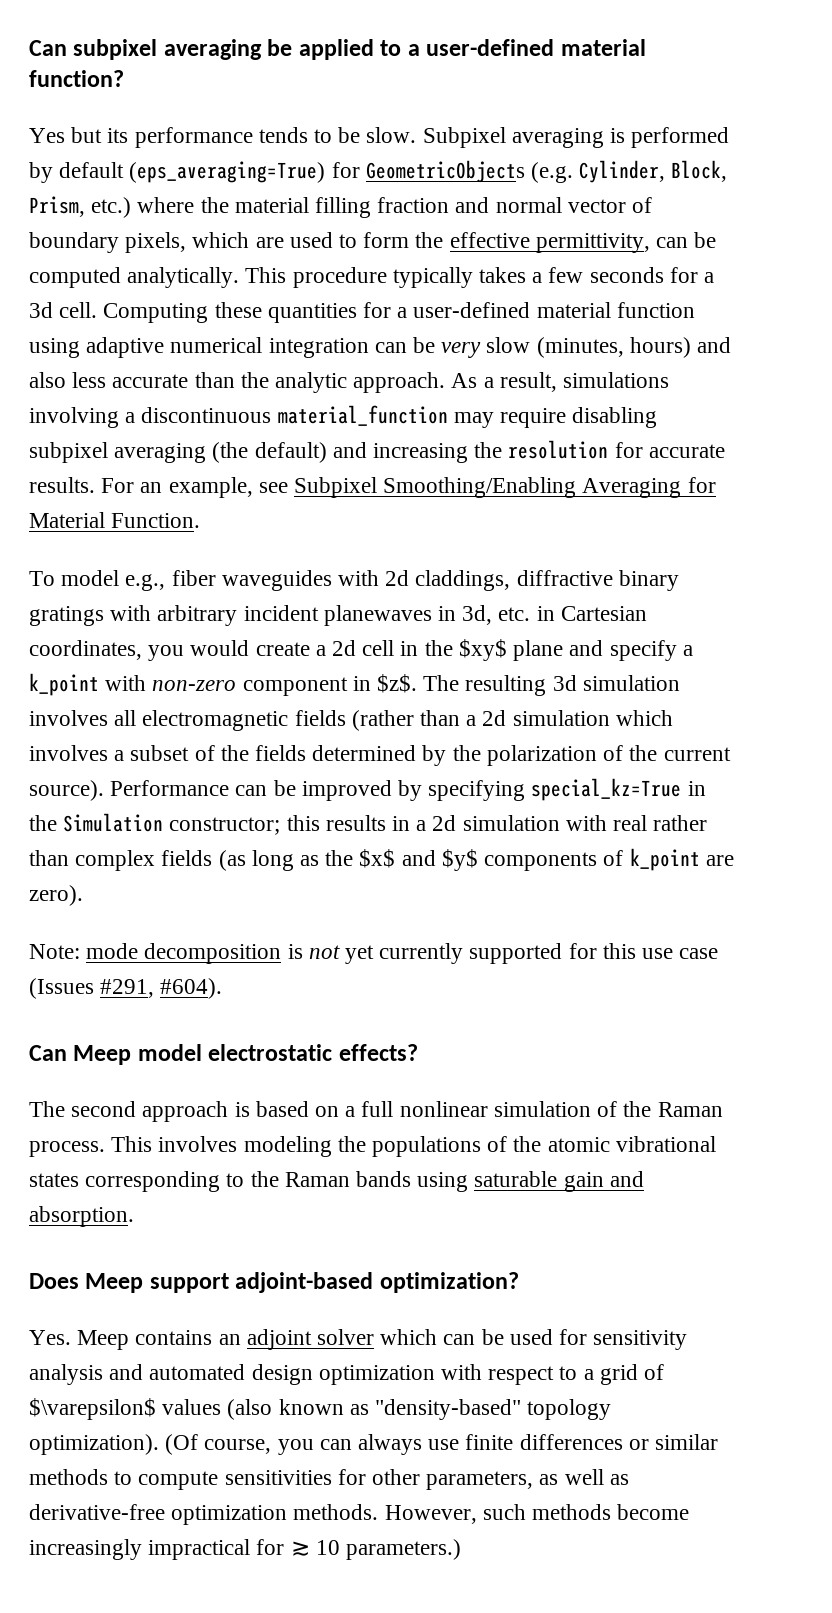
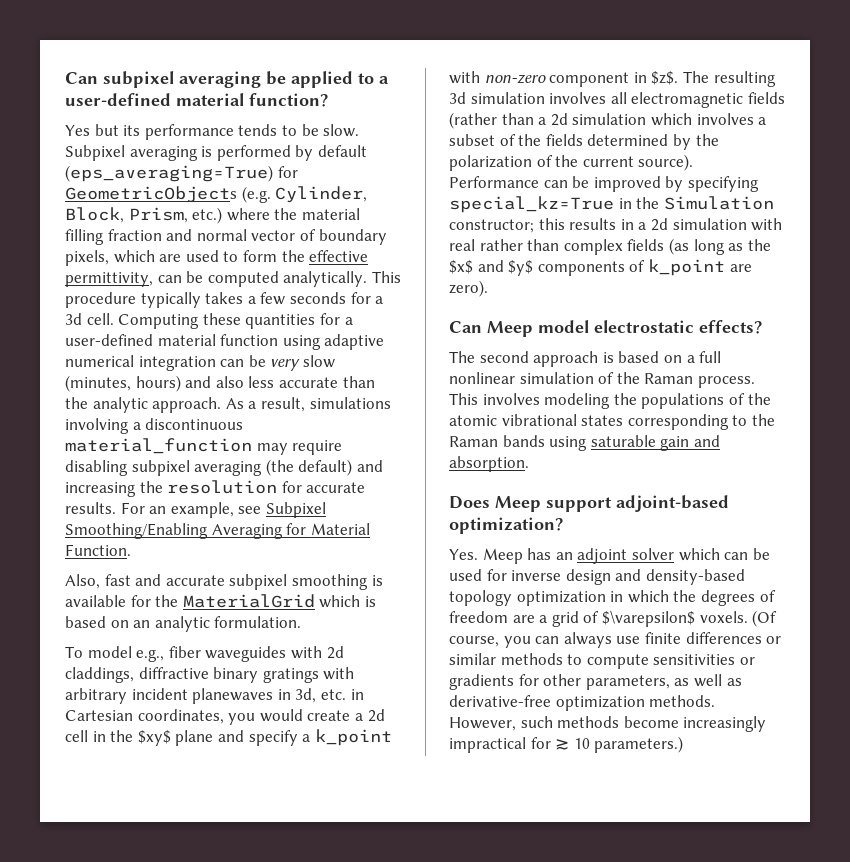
(201, 520) none -> [65,574,383,590] [65,594,376,608] [65,616,302,632] // Also, fast and accurate subpixel smoothing is available for the MaterialGrid which is based on an analytic formulation.
[29,943,719,964] [29,978,223,999] // Note: mode decomposition is not yet currently supported for this use case (Issues #291, #604). -> (488, 288) none
[135,1330,213,1345] contains -> [527,548,552,560] has
[593,1330,688,1350] [29,1364,665,1385] [29,1398,612,1420] [29,1434,159,1455] sensitivity analysis and automated design optimization with respect to a grid of $\varepsilon$ values (also known as "density-based" topology optimization). -> [511,569,745,585] [449,590,776,606] [449,610,748,627] inverse design and density-based topology optimization in which the degrees of freedom are a grid of $\varepsilon$ voxels.
(332, 1477) none -> [739,657,755,665] [449,674,514,690] or gradients

